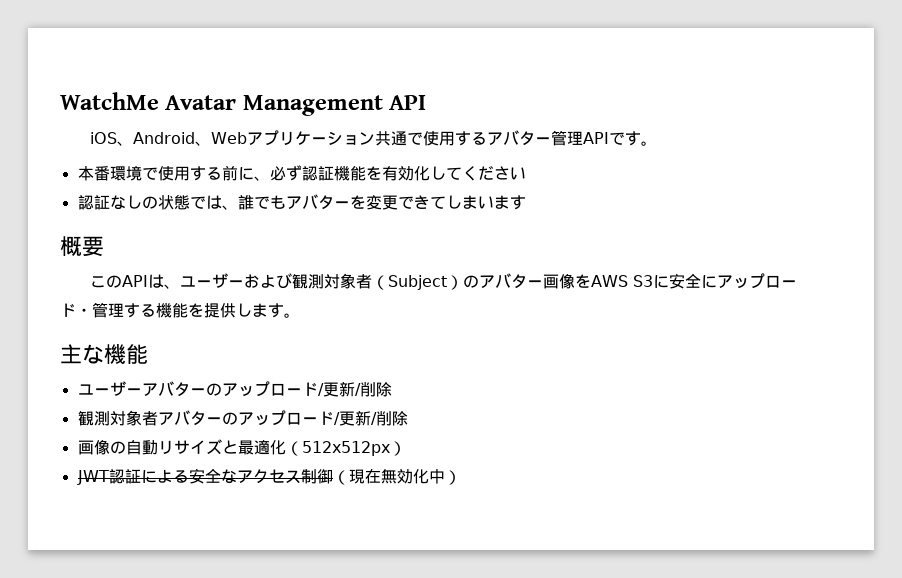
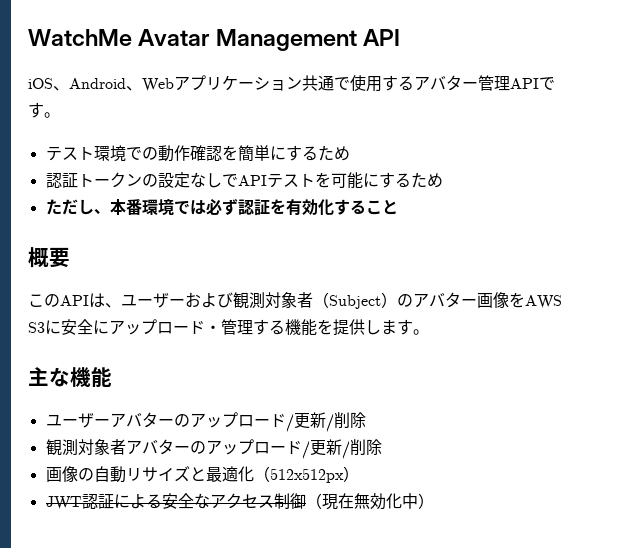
[77,165,270,181] 本番環境で使用する前に、 -> [45,145,350,162] [45,172,443,189] [45,199,206,216] テスト環境での動作確認を簡単にするため // 認証トークンの設定なしでAPIテストを可能にするため // ただし、本番環境では
[333,165,366,181] 機能 -> (270, 207) none
[429,166,526,181] [77,194,526,210] してください // 認証なしの状態では、誰でもアバターを変更できてしまいます -> [333,199,398,215] すること

